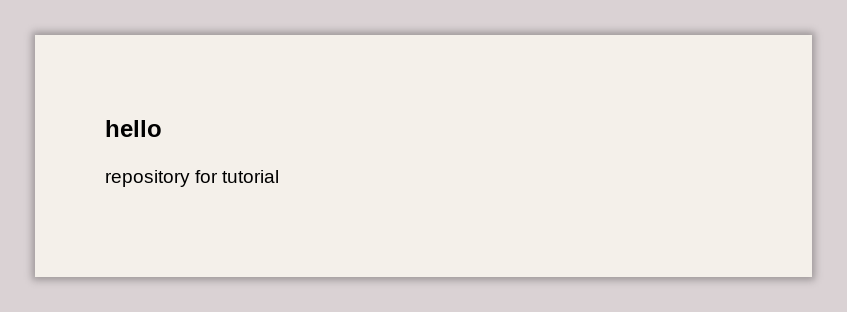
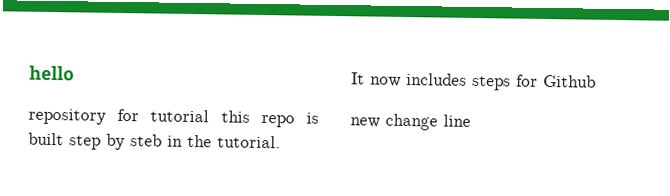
(280, 176) none -> [220,110,319,128] [28,132,281,151] [351,72,596,91] [350,113,471,131] this repo is built step by steb in the tutorial. // It now includes steps for Github // new change line

